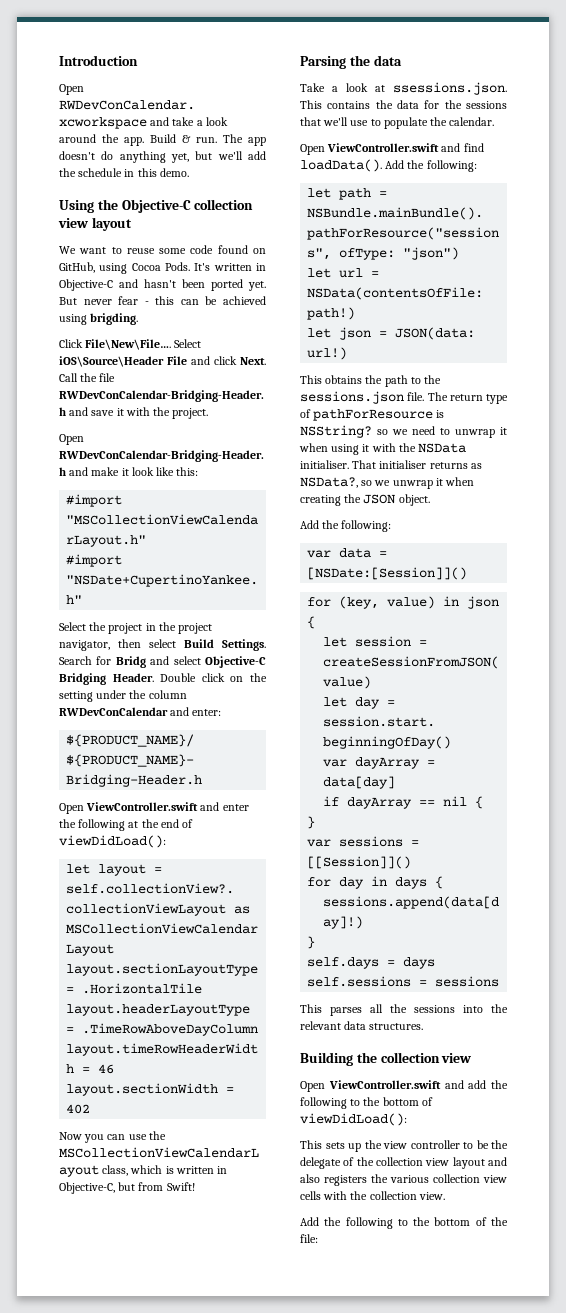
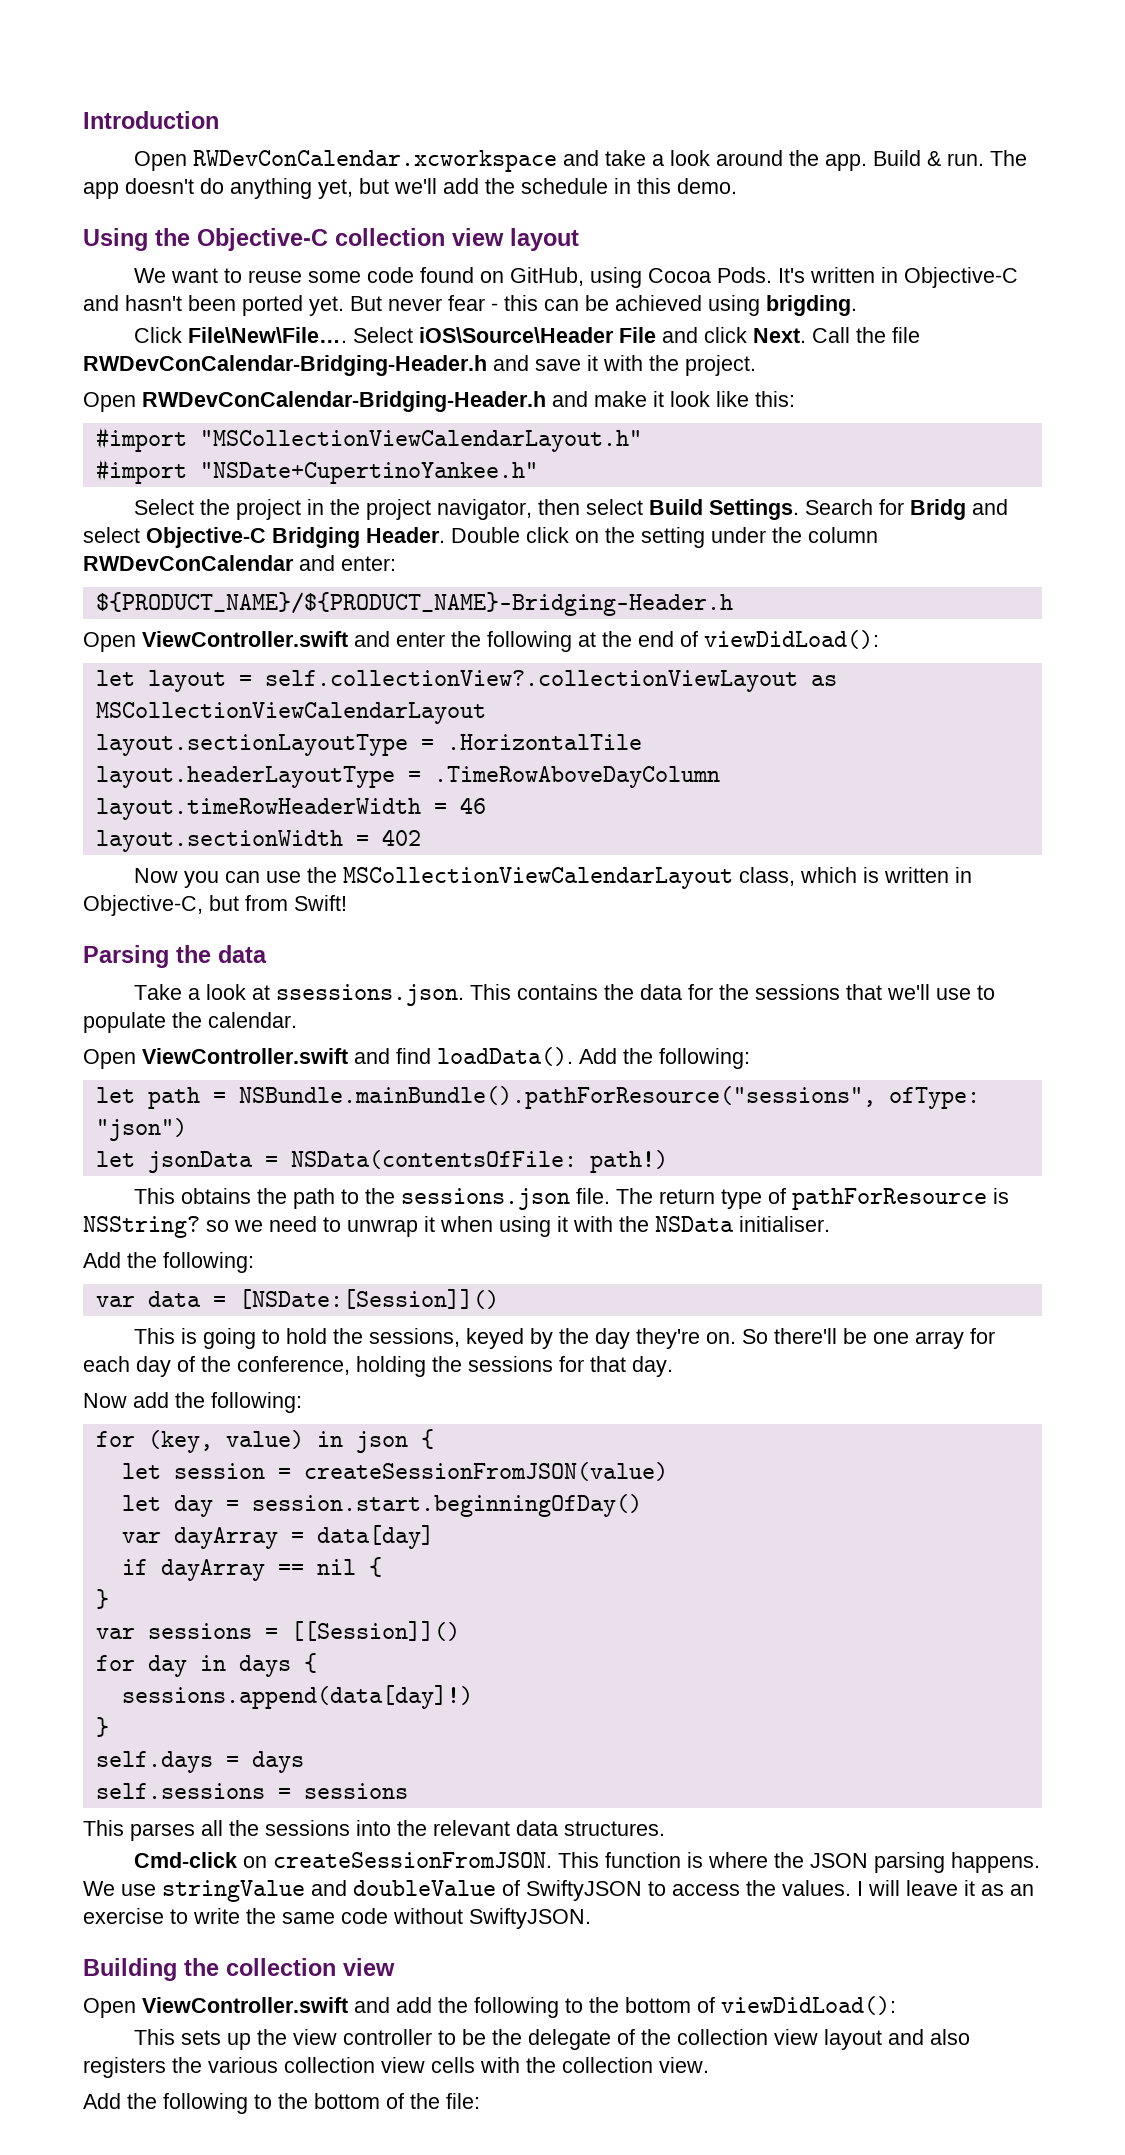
[339,268,364,278] url -> [147,1151,253,1173] jsonData
[307,327,476,340] [307,347,348,360] // let json = JSON(data: url!) -> (668, 1161) none
[352,460,482,469] [300,477,475,489] [300,494,430,506] That initialiser returns as NSData?, so we unwrap it when creating the JSON object. -> (830, 1224) none
(468, 573) none -> [134,1328,996,1349] [83,1356,673,1377] [83,1392,302,1413] // This is going to hold the sessions, keyed by the day they're on. So there'll be one array for each day of the conference, holding the sessions for that day. // Now add the following:
(424, 1026) none -> [134,1852,1041,1873] [83,1880,1034,1902] [83,1908,591,1929] // Cmd-click on createSessionFromJSON. This function is where the JSON parsing happens. We use stringValue and doubleValue of SwiftyJSON to access the values. I will leave it as an exercise to write the same code without SwiftyJSON.

